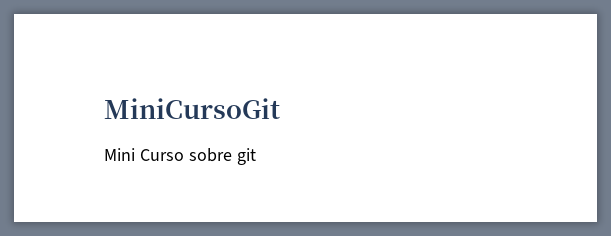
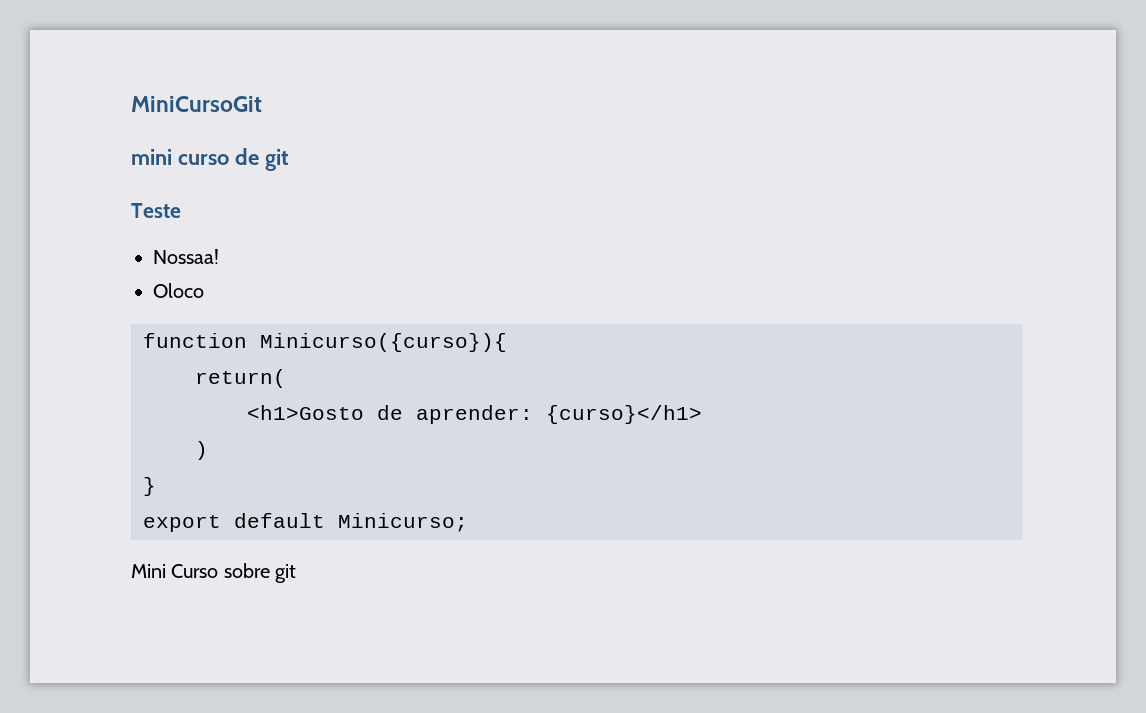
(280, 108) none -> [131,148,289,171] [131,203,181,218] [153,249,219,264] [153,283,204,298] [143,333,507,352] [195,369,286,388] [247,405,702,424] [195,441,208,460] [143,477,156,496] [143,513,468,532] // mini curso de git // Teste // Nossaa! // Oloco // function Minicurso({curso}){ // return( // <h1>Gosto de aprender: {curso}</h1> // ) // } // export default Minicurso;

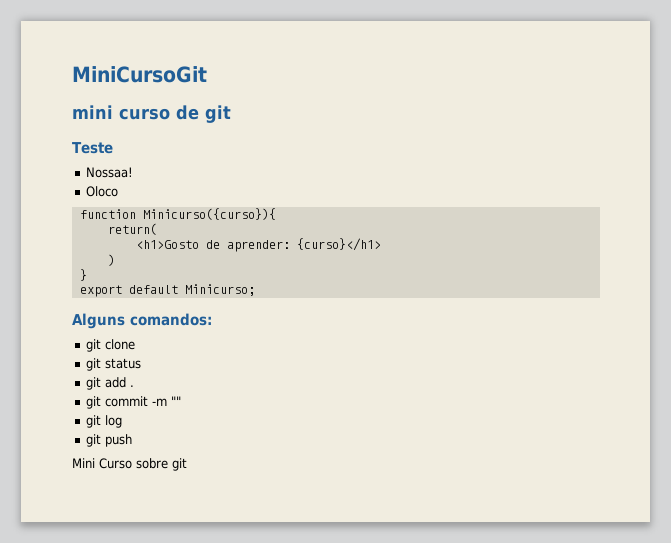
(468, 522) none -> [72,313,212,329] [86,339,136,352] [86,358,142,371] [86,377,135,390] [86,396,182,409] [86,415,123,428] [86,434,133,447] // Alguns comandos: // git clone // git status // git add . // git commit -m "" // git log // git push

